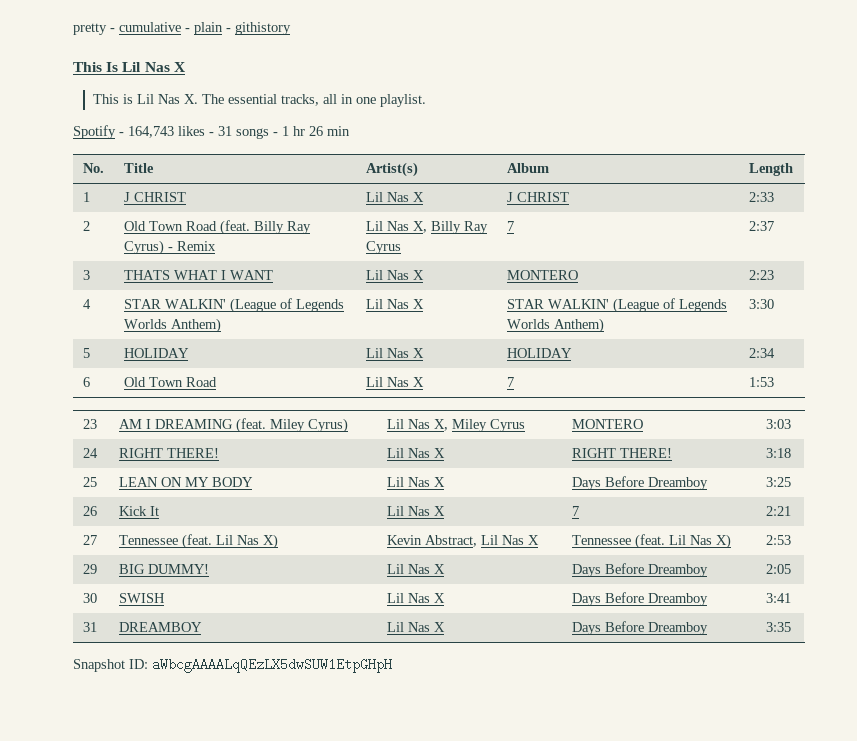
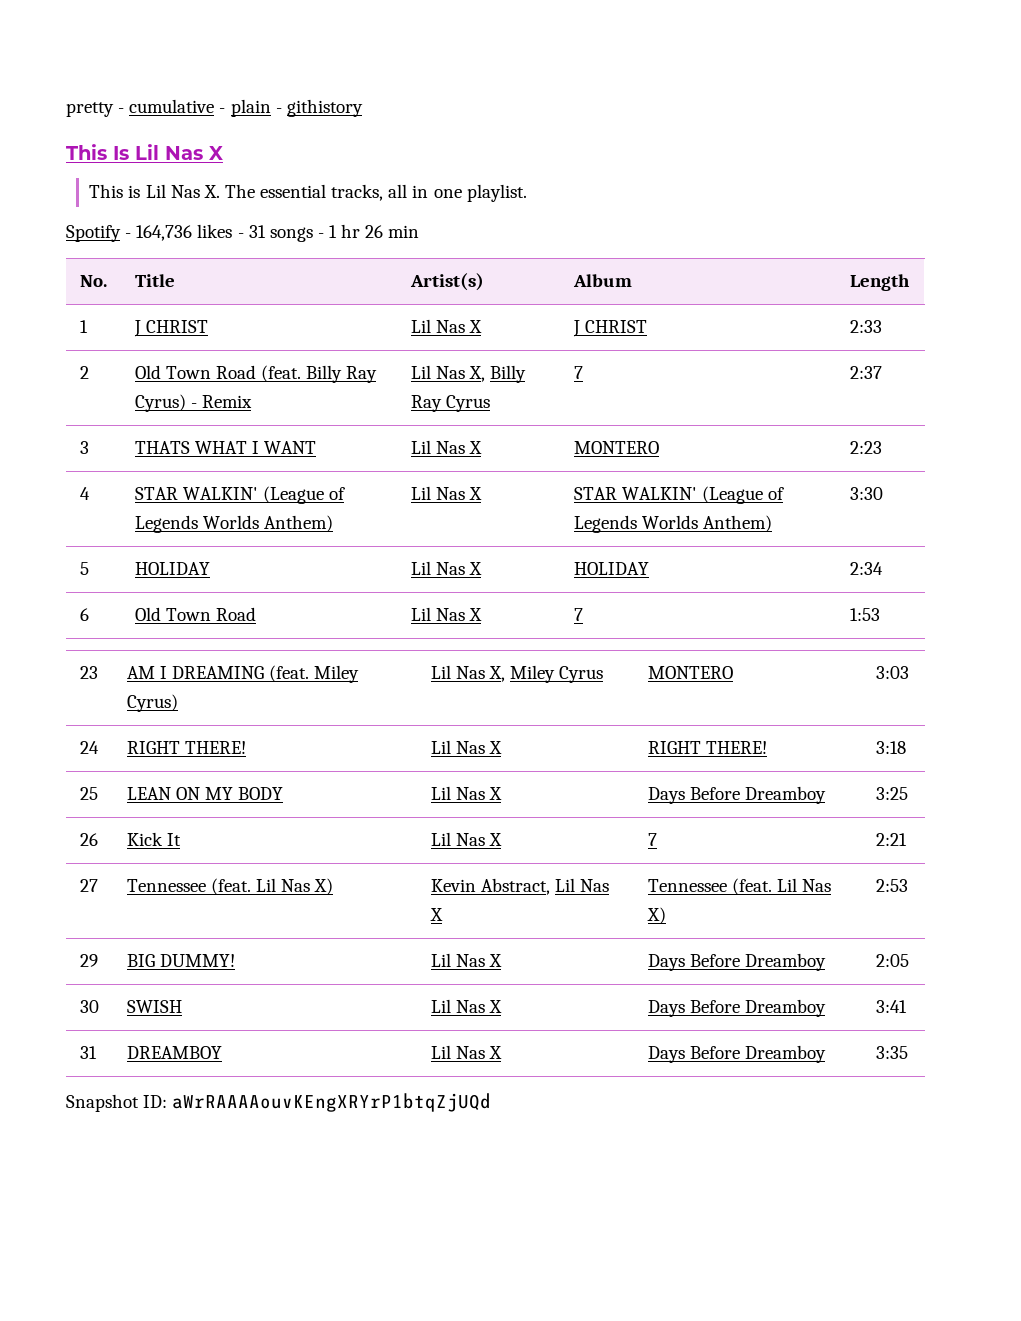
[128,126,174,138] 164,743 -> [136,225,193,241] 164,736
[152,658,392,673] aWbcgAAAALqQEzLX5dwSUW1EtpGHpH -> [172,1093,492,1112] aWrRAAAAouvKEngXRYrP1btqZjUQd

